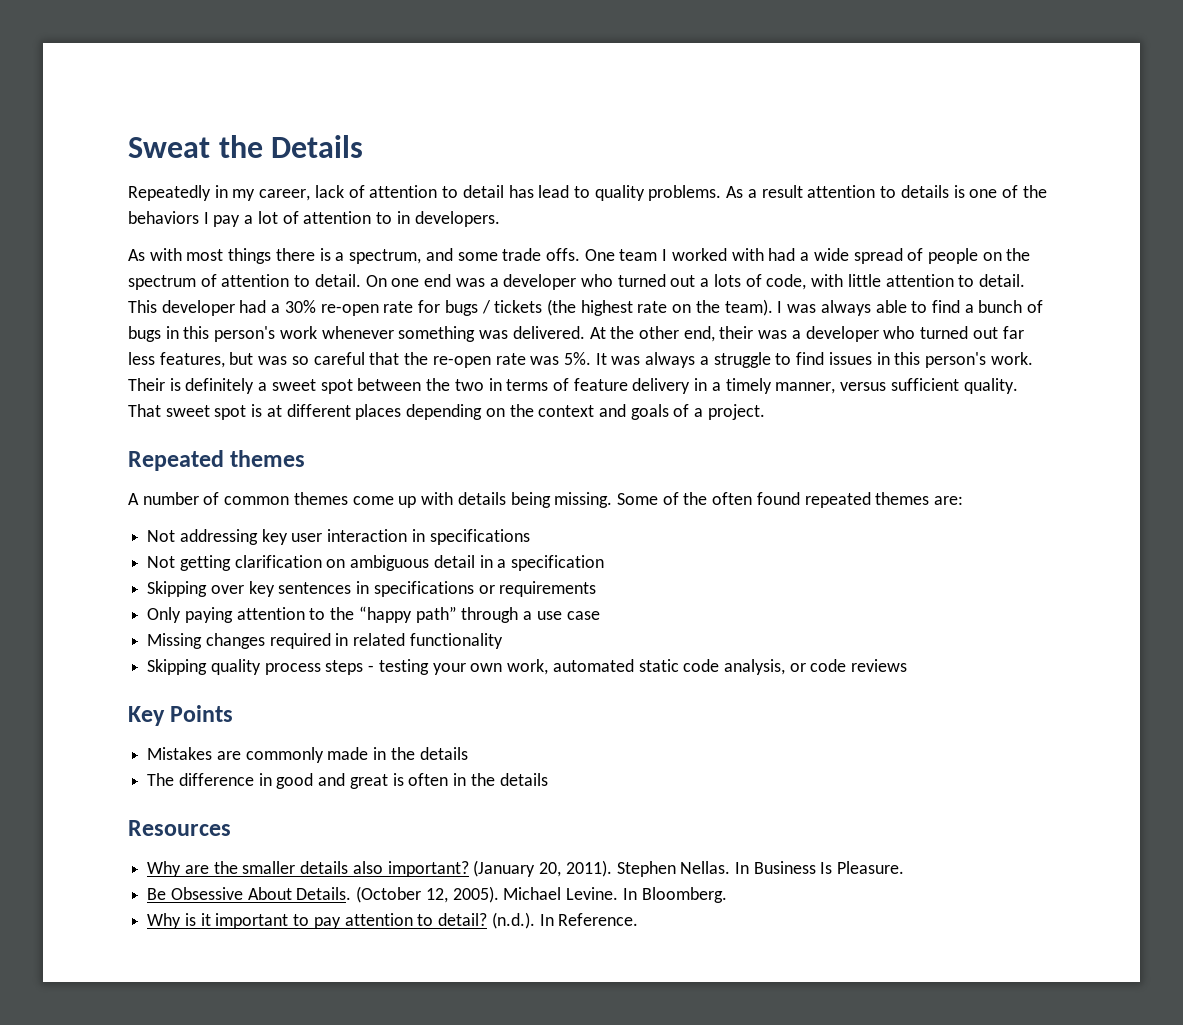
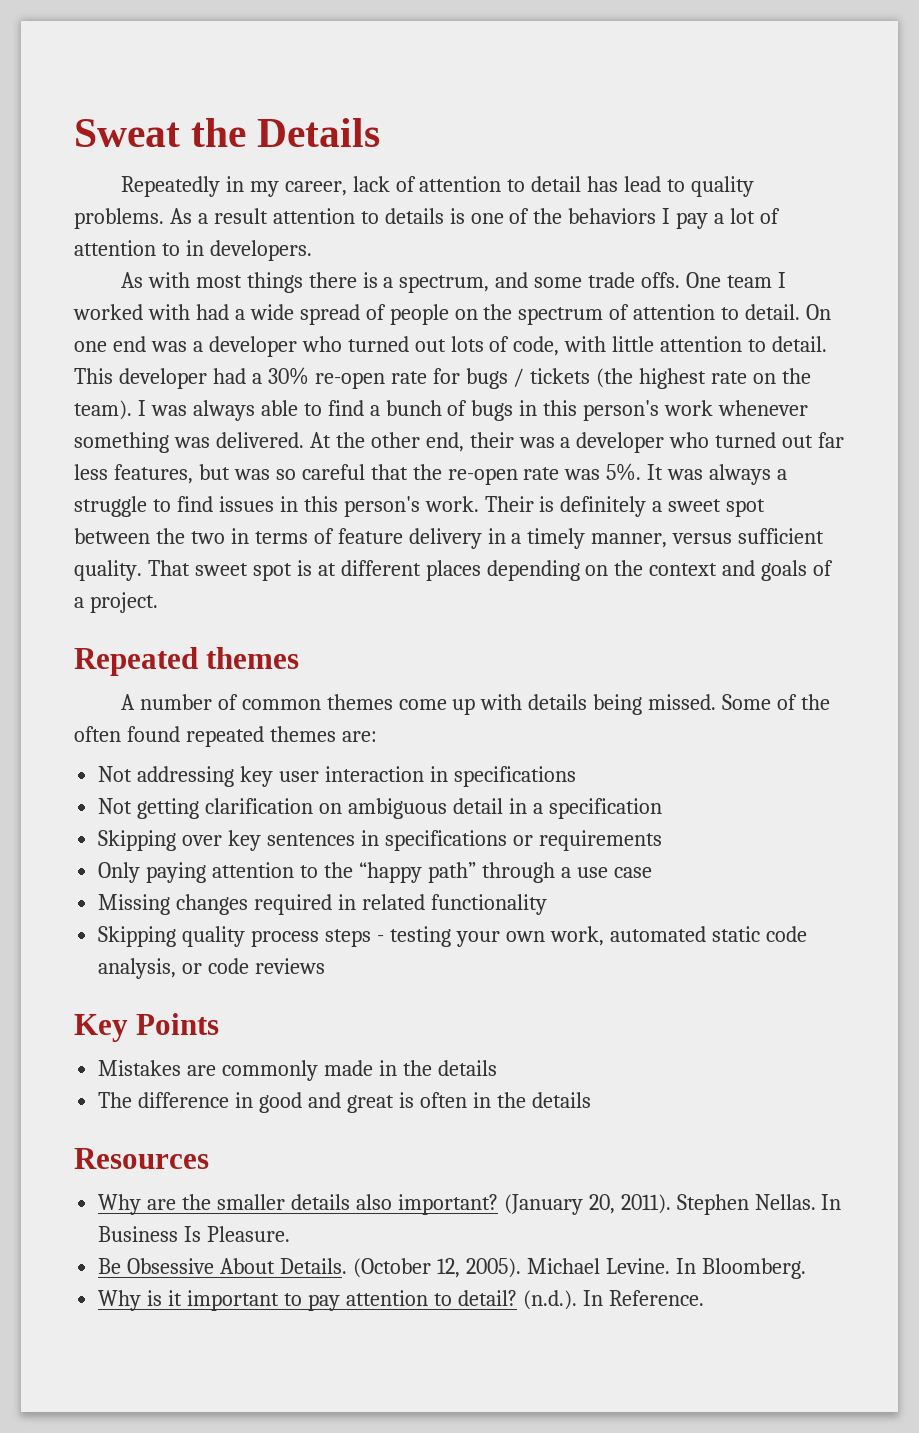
[700,278,710,287] a -> (446, 345) none
[554,492,613,508] missing. -> [648,694,717,710] missed.

